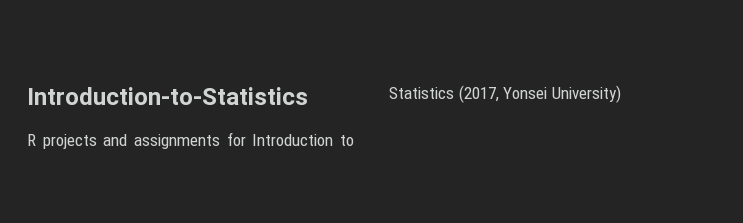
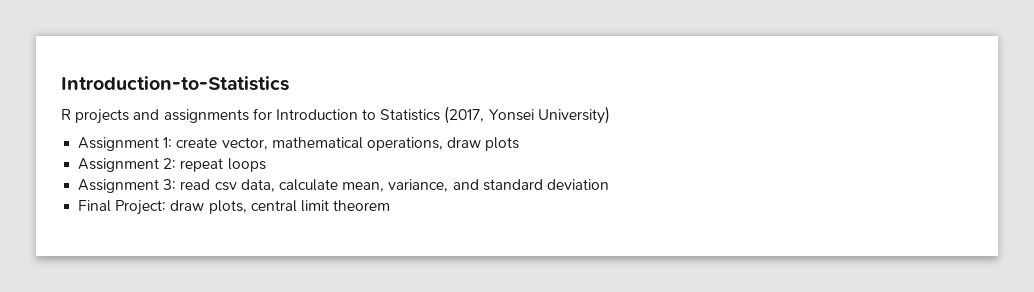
(621, 94) none -> [78,137,520,151] [78,158,266,172] [78,179,609,193] [78,200,391,215] // Assignment 1: create vector, mathematical operations, draw plots // Assignment 2: repeat loops // Assignment 3: read csv data, calculate mean, variance, and standard deviation // Final Project: draw plots, central limit theorem

